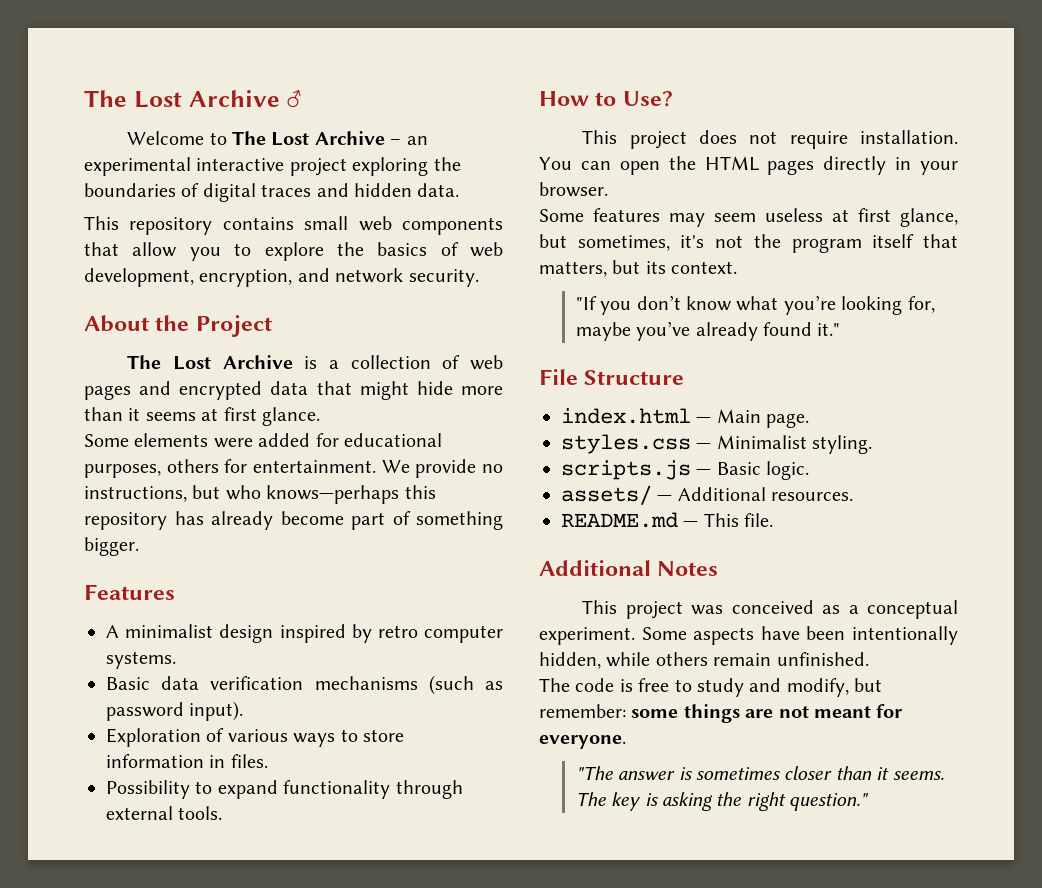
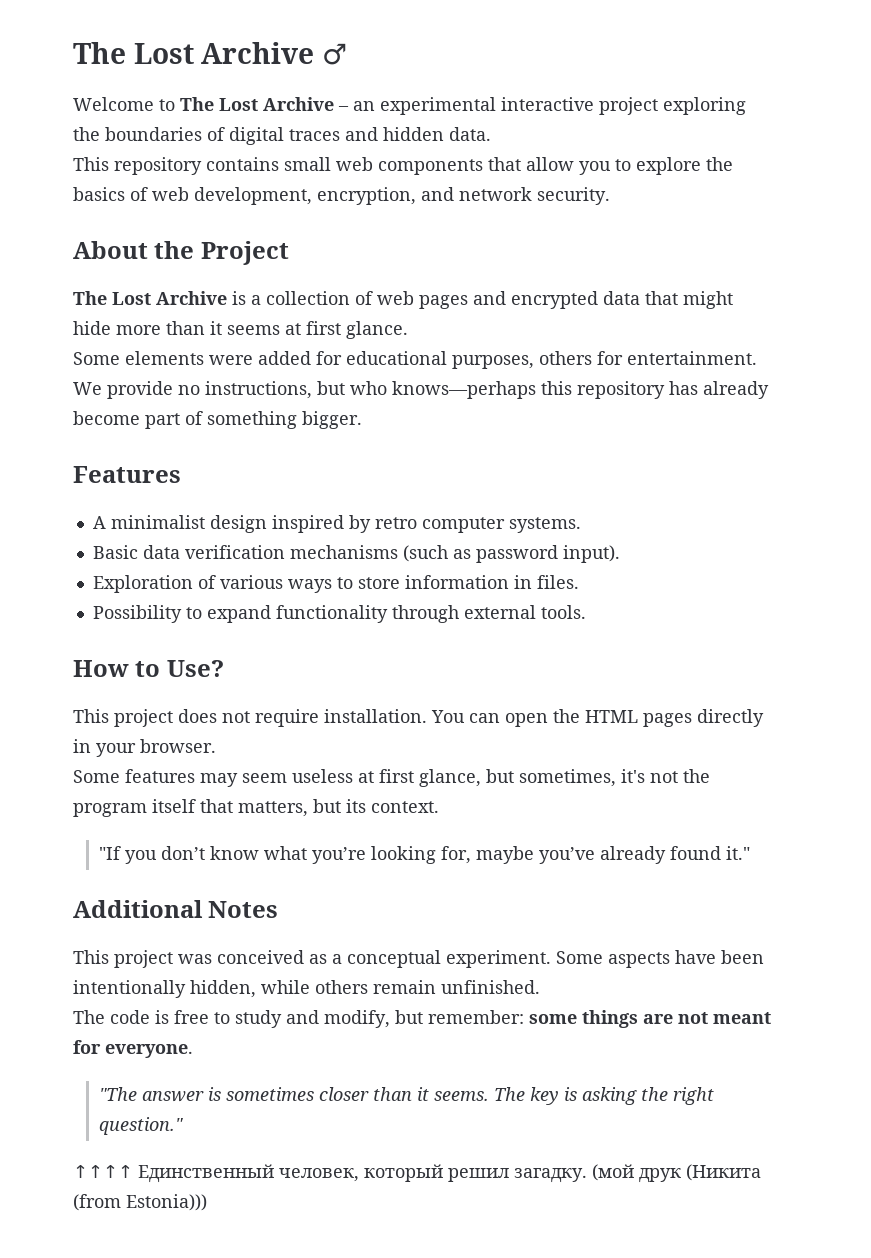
[539,369,685,385] [561,408,810,428] [561,434,873,454] [561,460,810,480] [561,485,854,505] [561,512,774,528] // File Structure // index.html — Main page. // styles.css — Minimalist styling. // scripts.js — Basic logic. // assets/ — Additional resources. // README.md — This file. -> (750, 853) none
(870, 802) none -> [73,1164,761,1183] [73,1194,207,1211] // ↑↑↑↑ Единственный человек, который решил загадку. (мой друк (Никита (from Estonia)))

